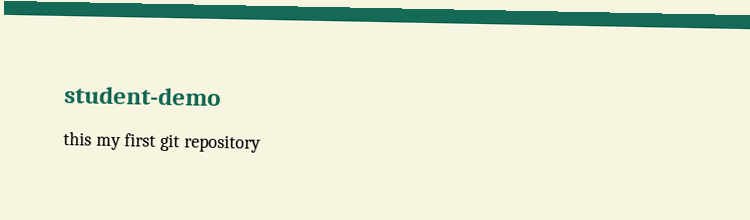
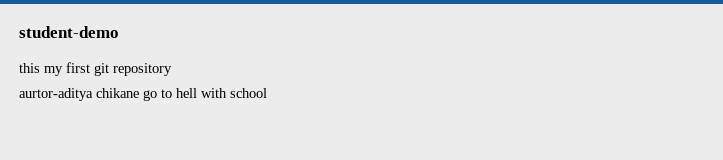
(261, 143) none -> [19,88,267,101] // aurtor-aditya chikane go to hell with school

